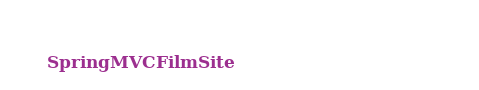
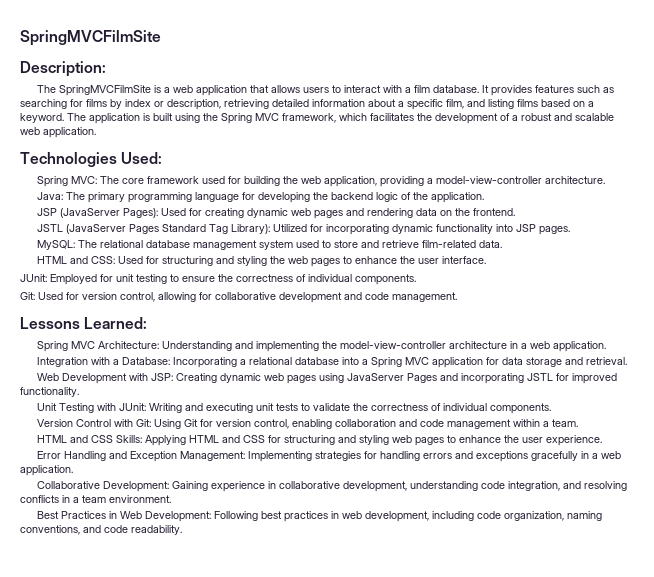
[47,55,235,72] SpringMVCFilmSite -> [20,30,161,46] [20,61,106,77] [37,85,615,96] [20,99,594,110] [20,113,614,124] [20,127,96,138] [20,152,163,167] [37,176,606,187] [37,192,485,203] [37,208,516,219] [37,224,571,235] [37,240,503,250] [37,256,487,267] [20,274,416,285] [20,292,457,303] [20,317,148,329] [37,341,607,352] [37,357,628,368] [37,373,618,384] [20,387,79,397] [37,403,552,414] [37,419,579,429] [37,435,603,446] [37,451,622,462] [20,465,73,476] [37,481,628,492] [20,495,171,503] [37,511,603,522] [20,525,182,535] SpringMVCFilmSite // Description: // The SpringMVCFilmSite is a web application that allows users to interact with a film database. It provides features such as searching for films by index or description, retrieving detailed information about a specific film, and listing films based on a keyword. The application is built using the Spring MVC framework, which facilitates the development of a robust and scalable web application. // Technologies Used: // Spring MVC: The core framework used for building the web application, providing a model-view-controller architecture. // Java: The primary programming language for developing the backend logic of the application. // JSP (JavaServer Pages): Used for creating dynamic web pages and rendering data on the frontend. // JSTL (JavaServer Pages Standard Tag Library): Utilized for incorporating dynamic functionality into JSP pages. // MySQL: The relational database management system used to store and retrieve film-related data. // HTML and CSS: Used for structuring and styling the web pages to enhance the user interface. // JUnit: Employed for unit testing to ensure the correctness of individual components. // Git: Used for version control, allowing for collaborative development and code management. // Lessons Learned: // Spring MVC Architecture: Understanding and implementing the model-view-controller architecture in a web application. // Integration with a Database: Incorporating a relational database into a Spring MVC application for data storage and retrieval. // Web Development with JSP: Creating dynamic web pages using JavaServer Pages and incorporating JSTL for improved functionality. // Unit Testing with JUnit: Writing and executing unit tests to validate the correctness of individual components. // Version Control with Git: Using Git for version control, enabling collaboration and code management within a team. // HTML and CSS Skills: Applying HTML and CSS for structuring and styling web pages to enhance the user experience. // Error Handling and Exception Management: Implementing strategies for handling errors and exceptions gracefully in a web application. // Collaborative Development: Gaining experience in collaborative development, understanding code integration, and resolving conflicts in a team environment. // Best Practices in Web Development: Following best practices in web development, including code organization, naming conventions, and code readability.

